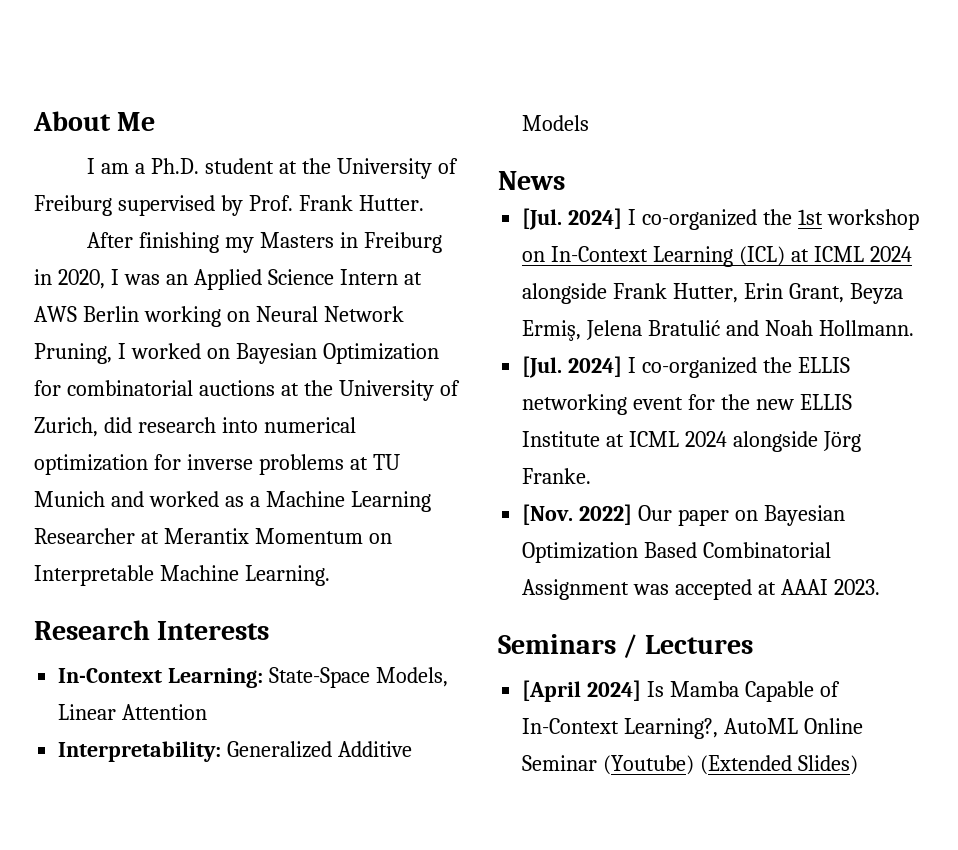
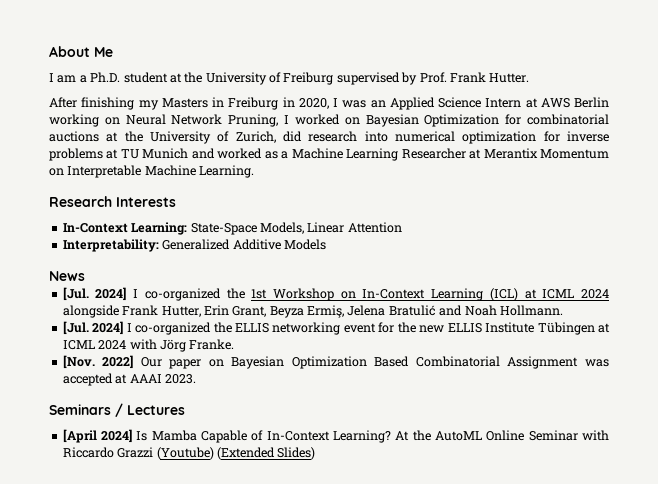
[826,209,919,230] workshop -> [273,288,335,301] Workshop
[606,431,818,452] at ICML 2024 alongside -> [537,322,610,335] [62,339,157,350] Tübingen at ICML 2024 with
[624,718,864,739] [522,755,598,771] Learning?, AutoML Online Seminar -> [333,430,610,443] [62,447,154,458] Learning? At the AutoML Online Seminar with Riccardo Grazzi

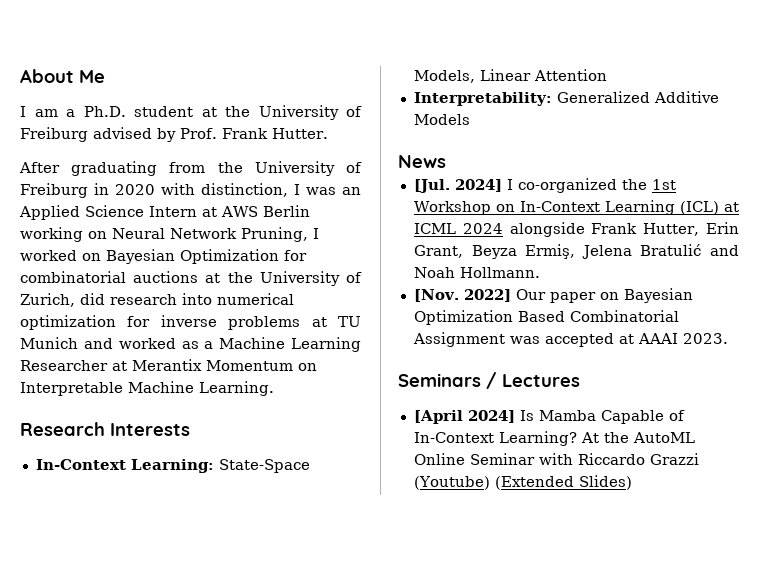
[336,72,400,85] supervised -> [93,127,152,139] advised
[81,97,329,110] finishing my Masters in Freiburg in 2020, -> [71,161,362,176] [20,183,288,198] graduating from the University of Freiburg in 2020 with distinction,
[62,321,610,335] [62,339,235,352] // [Jul. 2024] I co-organized the ELLIS networking event for the new ELLIS Institute Tübingen at ICML 2024 with Jörg Franke. -> (540, 272) none

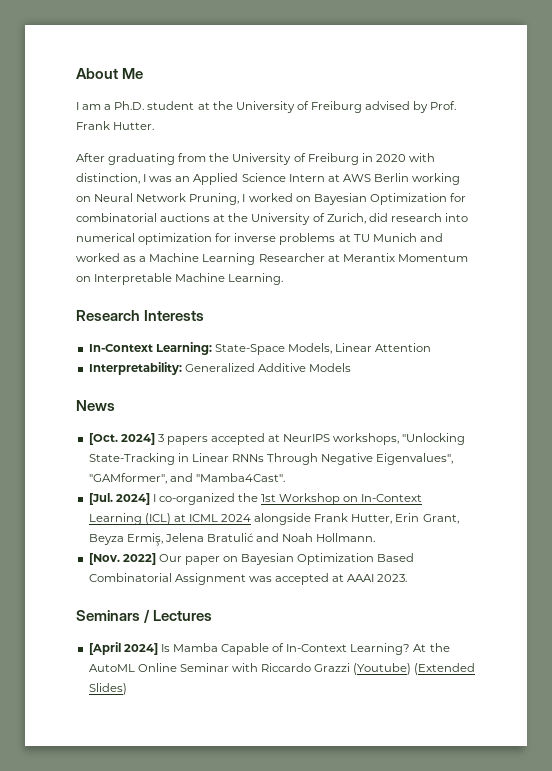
(446, 161) none -> [88,433,466,445] [88,453,454,465] [88,473,285,484] // [Oct. 2024] 3 papers accepted at NeurIPS workshops, "Unlocking State-Tracking in Linear RNNs Through Negative Eigenvalues", "GAMformer", and "Mamba4Cast".

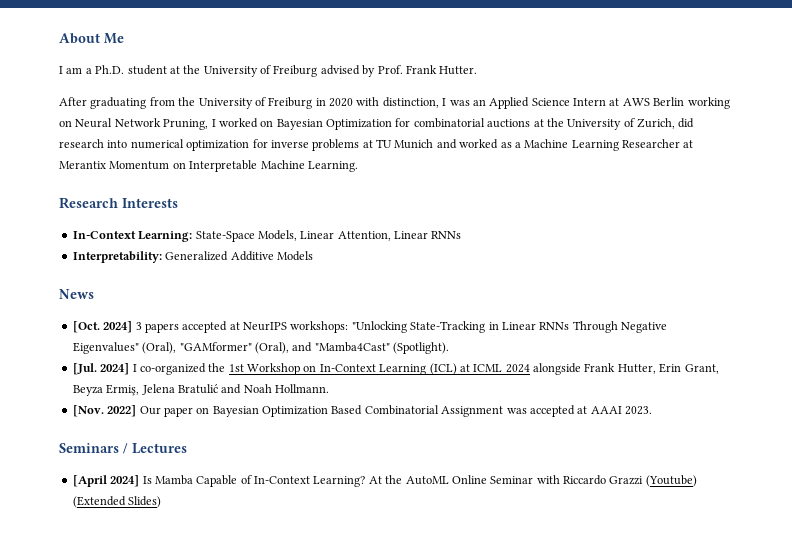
[375,343,432,352] Attention -> [337,231,462,241] Attention, Linear RNNs
[333,433,400,445] workshops, -> [290,321,349,333] workshops:
[376,453,454,465] [88,473,285,484] Eigenvalues", "GAMformer", and "Mamba4Cast". -> [72,342,449,354] Eigenvalues" (Oral), "GAMformer" (Oral), and "Mamba4Cast" (Spotlight).

